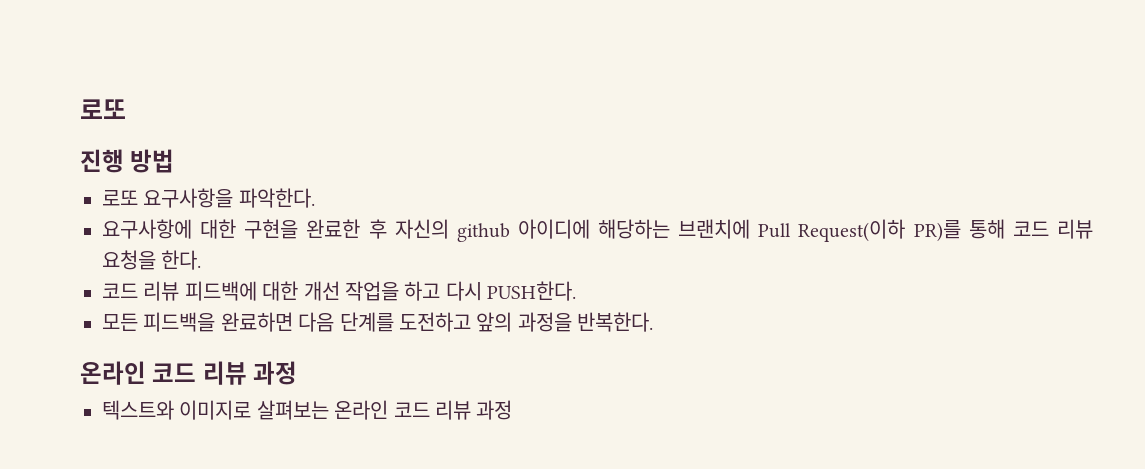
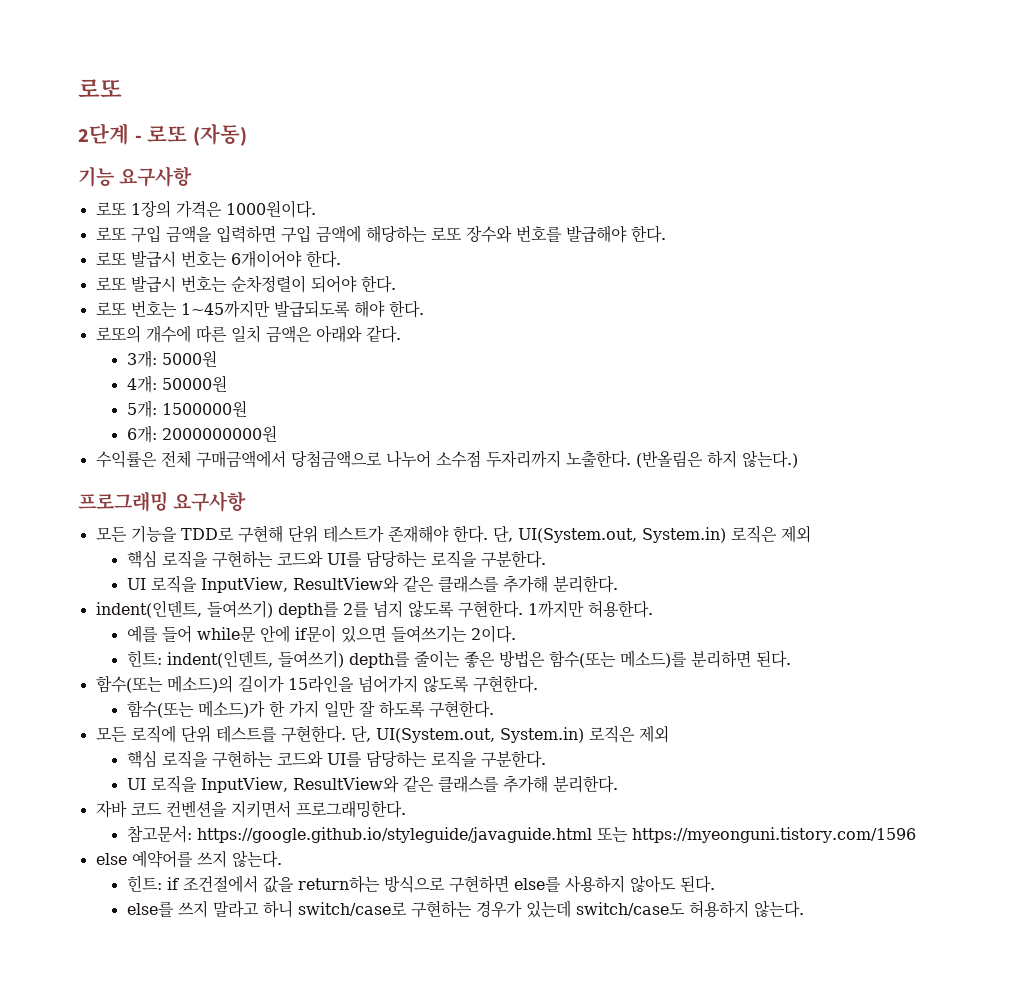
[80,149,175,173] [102,188,315,208] [102,219,1093,242] [102,250,202,270] [102,281,577,301] [102,312,654,332] [80,361,298,385] [102,400,513,420] 진행 방법 // 로또 요구사항을 파악한다. // 요구사항에 대한 구현을 완료한 후 자신의 github 아이디에 해당하는 브랜치에 Pull Request(이하 PR)를 통해 코드 리뷰 요청을 한다. // 코드 리뷰 피드백에 대한 개선 작업을 하고 다시 PUSH한다. // 모든 피드백을 완료하면 다음 단계를 도전하고 앞의 과정을 반복한다. // 온라인 코드 리뷰 과정 // 텍스트와 이미지로 살펴보는 온라인 코드 리뷰 과정 -> [78,123,247,146] [78,166,193,187] [95,200,316,218] [95,225,666,243] [95,250,341,268] [95,275,396,293] [95,300,424,318] [95,325,401,343] [126,350,217,368] [126,375,227,393] [126,400,247,418] [126,425,277,443] [95,450,798,468] [78,491,247,512] [95,525,811,543] [126,550,546,568] [126,575,618,593] [95,600,653,618] [126,625,516,643] [126,650,791,668] [95,675,538,693] [126,700,494,718] [95,725,669,743] [126,750,546,768] [126,775,618,793] [95,800,406,818] [126,825,916,843] [95,850,282,868] [126,875,715,893] [126,900,804,918] 2단계 - 로또 (자동) // 기능 요구사항 // 로또 1장의 가격은 1000원이다. // 로또 구입 금액을 입력하면 구입 금액에 해당하는 로또 장수와 번호를 발급해야 한다. // 로또 발급시 번호는 6개이어야 한다. // 로또 발급시 번호는 순차정렬이 되어야 한다. // 로또 번호는 1~45까지만 발급되도록 해야 한다. // 로또의 개수에 따른 일치 금액은 아래와 같다. // 3개: 5000원 // 4개: 50000원 // 5개: 1500000원 // 6개: 2000000000원 // 수익률은 전체 구매금액에서 당첨금액으로 나누어 소수점 두자리까지 노출한다. (반올림은 하지 않는다.) // 프로그래밍 요구사항 // 모든 기능을 TDD로 구현해 단위 테스트가 존재해야 한다. 단, UI(System.out, System.in) 로직은 제외 // 핵심 로직을 구현하는 코드와 UI를 담당하는 로직을 구분한다. // UI 로직을 InputView, ResultView와 같은 클래스를 추가해 분리한다. // indent(인덴트, 들여쓰기) depth를 2를 넘지 않도록 구현한다. 1까지만 허용한다. // 예를 들어 while문 안에 if문이 있으면 들여쓰기는 2이다. // 힌트: indent(인덴트, 들여쓰기) depth를 줄이는 좋은 방법은 함수(또는 메소드)를 분리하면 된다. // 함수(또는 메소드)의 길이가 15라인을 넘어가지 않도록 구현한다. // 함수(또는 메소드)가 한 가지 일만 잘 하도록 구현한다. // 모든 로직에 단위 테스트를 구현한다. 단, UI(System.out, System.in) 로직은 제외 // 핵심 로직을 구현하는 코드와 UI를 담당하는 로직을 구분한다. // UI 로직을 InputView, ResultView와 같은 클래스를 추가해 분리한다. // 자바 코드 컨벤션을 지키면서 프로그래밍한다. // 참고문서: https://google.github.io/styleguide/javaguide.html 또는 https://myeonguni.tistory.com/1596 // else 예약어를 쓰지 않는다. // 힌트: if 조건절에서 값을 return하는 방식으로 구현하면 else를 사용하지 않아도 된다. // else를 쓰지 말라고 하니 switch/case로 구현하는 경우가 있는데 switch/case도 허용하지 않는다.

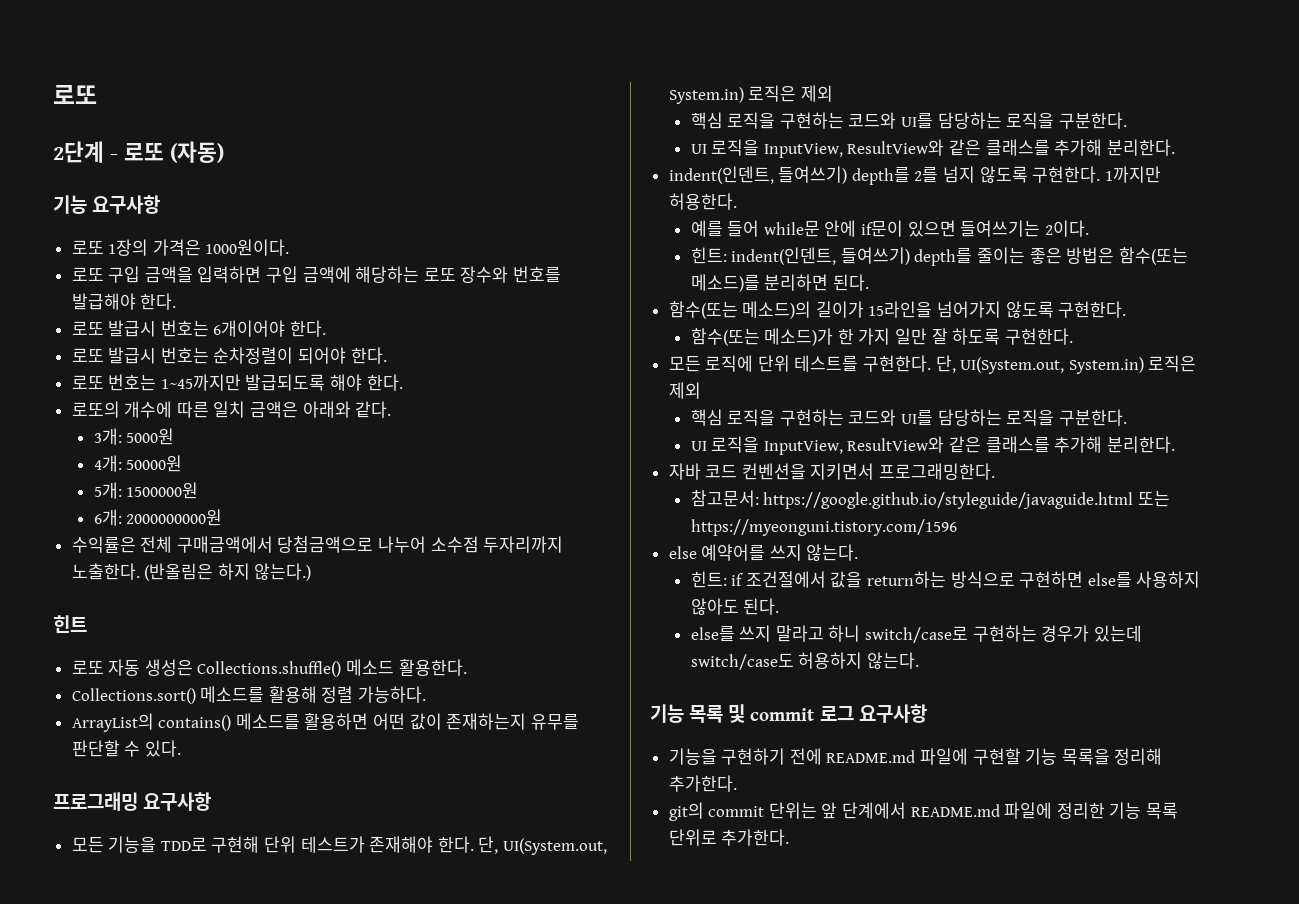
(798, 459) none -> [53,615,87,634] [71,659,467,677] [71,686,427,704] [71,713,579,732] [71,740,181,757] // 힌트 // 로또 자동 생성은 Collections.shuffle() 메소드 활용한다. // Collections.sort() 메소드를 활용해 정렬 가능하다. // ArrayList의 contains() 메소드를 활용하면 어떤 값이 존재하는지 유무를 판단할 수 있다.
(804, 909) none -> [650,704,927,723] [668,748,1163,765] [668,775,737,792] [668,802,1179,821] [668,829,790,846] // 기능 목록 및 commit 로그 요구사항 // 기능을 구현하기 전에 README.md 파일에 구현할 기능 목록을 정리해 추가한다. // git의 commit 단위는 앞 단계에서 README.md 파일에 정리한 기능 목록 단위로 추가한다.

